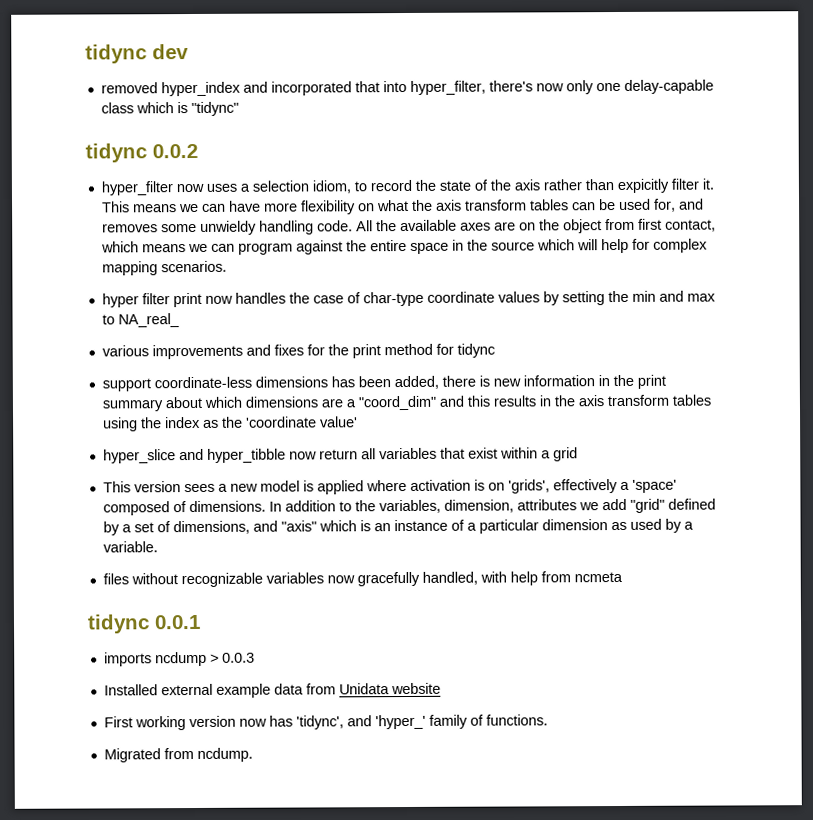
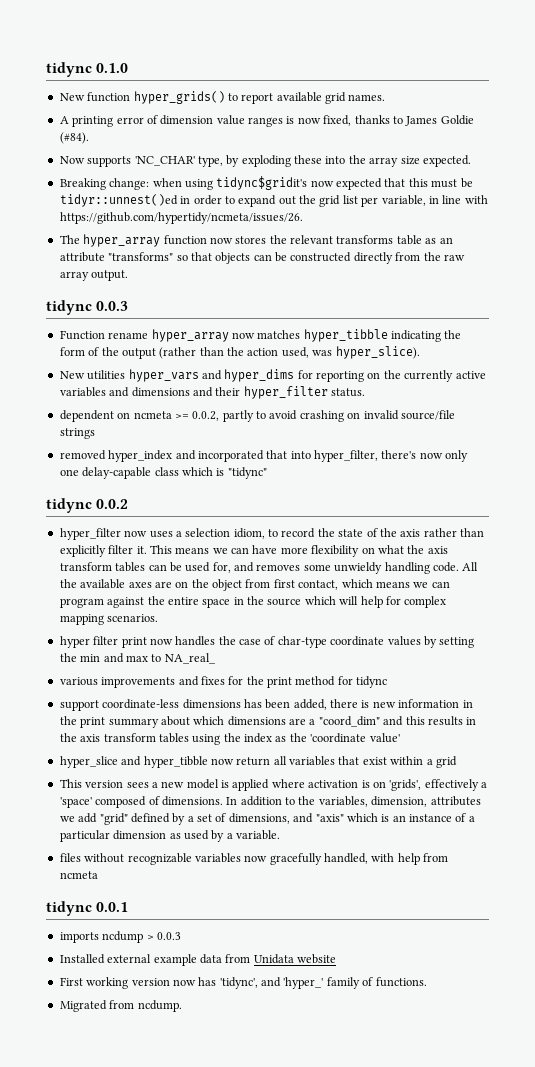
[85,44,189,64] tidync dev -> [46,62,129,77] [59,91,386,104] [59,115,474,127] [59,132,89,144] [59,155,471,167] [59,176,473,190] [59,194,488,207] [59,212,303,224] [59,234,453,247] [59,252,465,264] [59,270,129,281] [46,300,129,315] [59,329,462,342] [59,346,420,359] [59,369,486,382] [59,386,365,399] [59,410,455,422] [59,428,95,439] tidync 0.1.0 // New function hyper_grids() to report available grid names. // A printing error of dimension value ranges is now fixed, thanks to James Goldie (#84). // Now supports 'NC_CHAR' type, by exploding these into the array size expected. // Breaking change: when using tidync$gridit's now expected that this must be tidyr::unnest()ed in order to expand out the grid list per variable, in line with https://github.com/hypertidy/ncmeta/issues/26. // The hyper_array function now stores the relevant transforms table as an attribute "transforms" so that objects can be constructed directly from the raw array output. // tidync 0.0.3 // Function rename hyper_array now matches hyper_tibble indicating the form of the output (rather than the action used, was hyper_slice). // New utilities hyper_vars and hyper_dims for reporting on the currently active variables and dimensions and their hyper_filter status. // dependent on ncmeta >= 0.0.2, partly to avoid crashing on invalid source/file strings
[616,178,669,194] expicitly -> [59,545,106,557] explicitly

